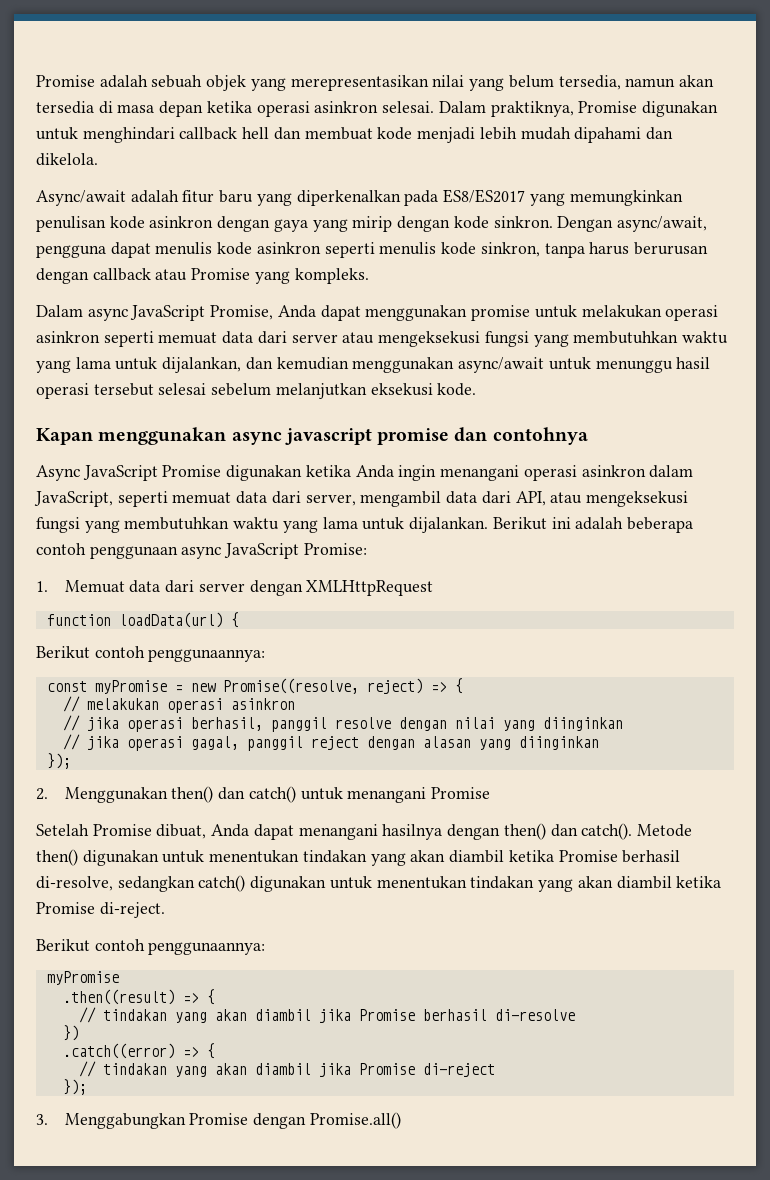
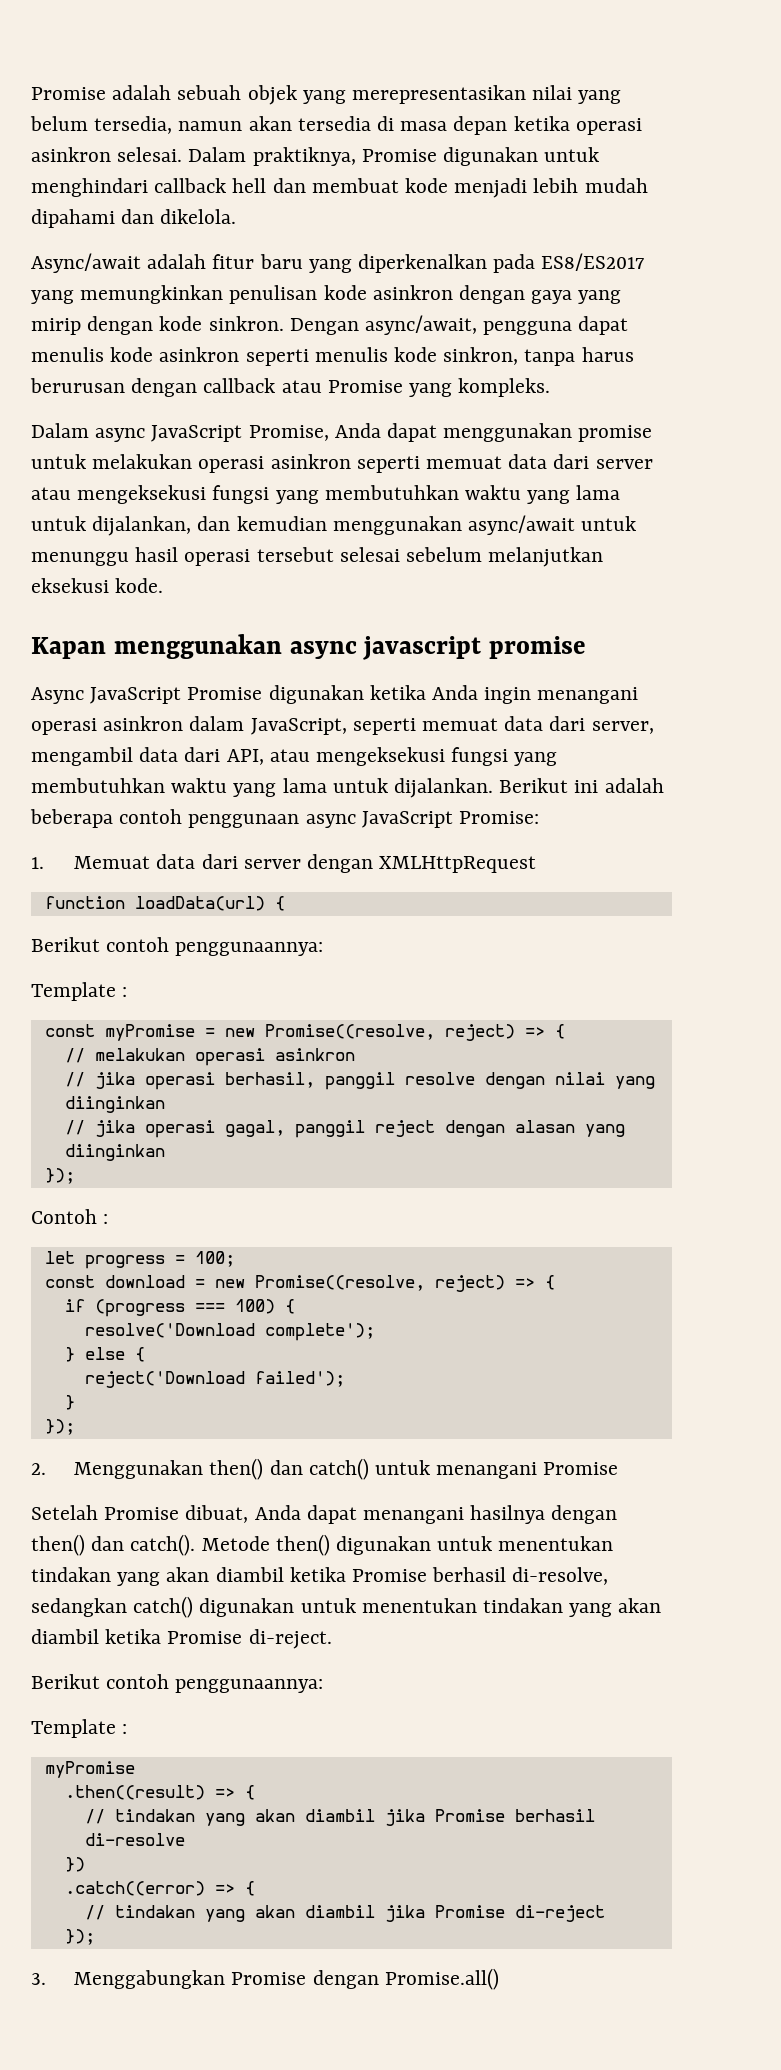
[454,427,588,445] dan contohnya -> (587, 647) none
(266, 655) none -> [31,982,128,1001] // Template :
(71, 761) none -> [31,1209,109,1224] [44,1251,235,1269] [44,1275,555,1292] [64,1299,295,1317] [84,1323,375,1341] [64,1347,145,1362] [84,1371,345,1388] [64,1395,75,1410] [44,1419,75,1435] // Contoh : // let progress = 100; // const download = new Promise((resolve, reject) => { // if (progress === 100) { // resolve('Download complete'); // } else { // reject('Download failed'); // } // });
(266, 948) none -> [31,1719,128,1738] // Template :

